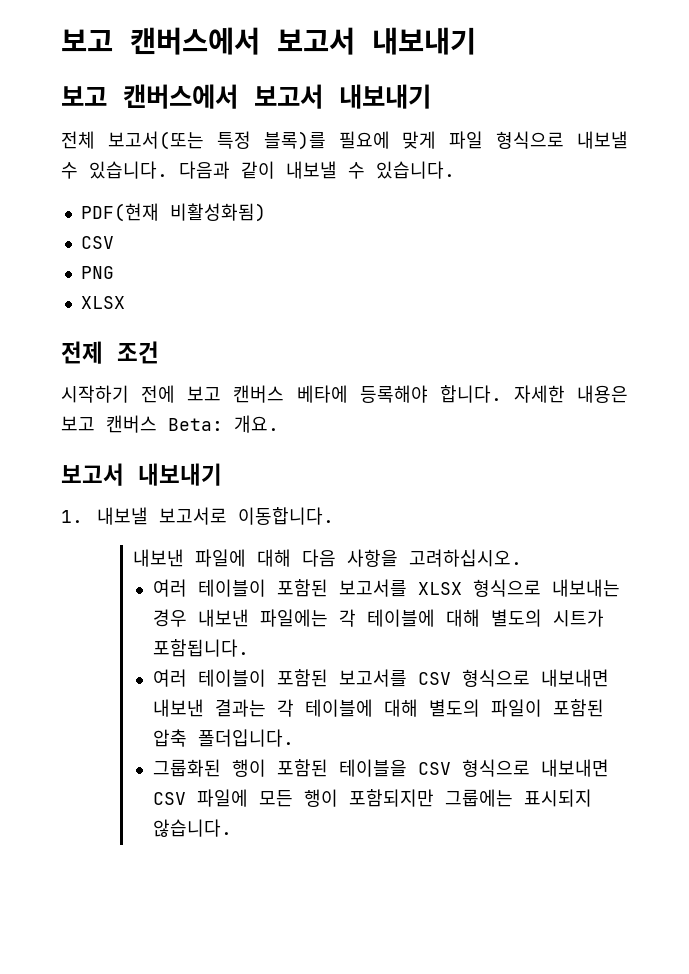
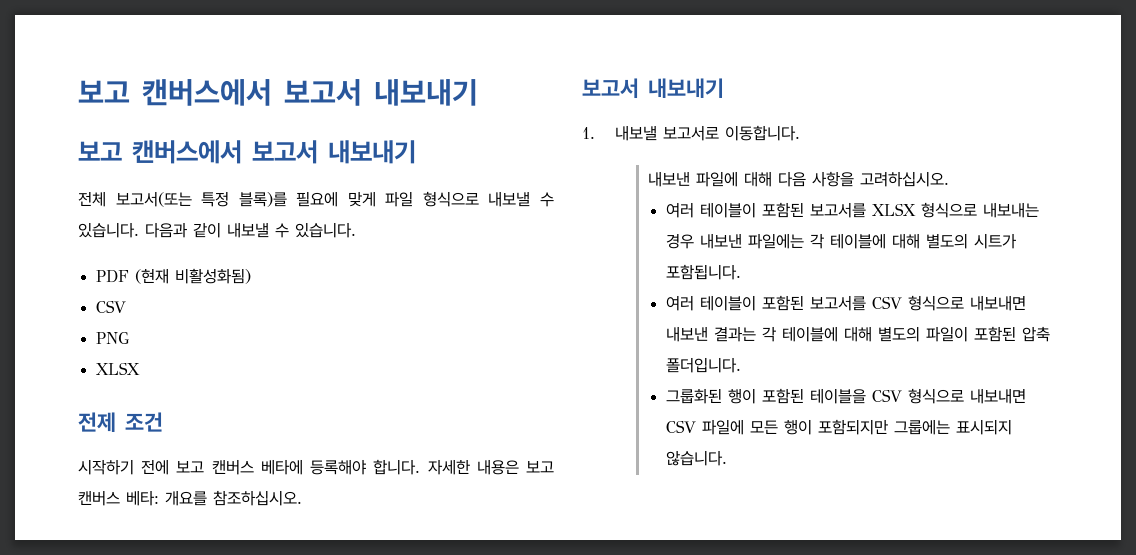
[80,203,159,222] PDF(현재 -> [96,268,170,284] PDF (현재
[168,415,279,433] Beta: 개요. -> [126,490,302,506] 베타: 개요를 참조하십시오.

